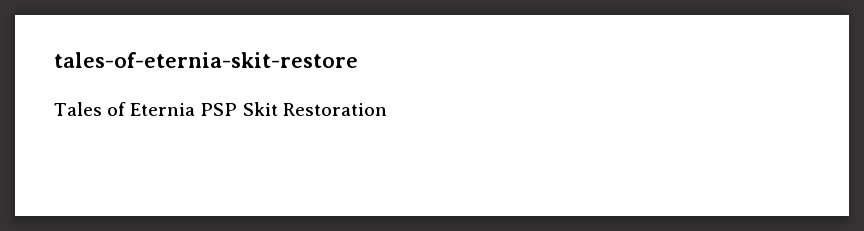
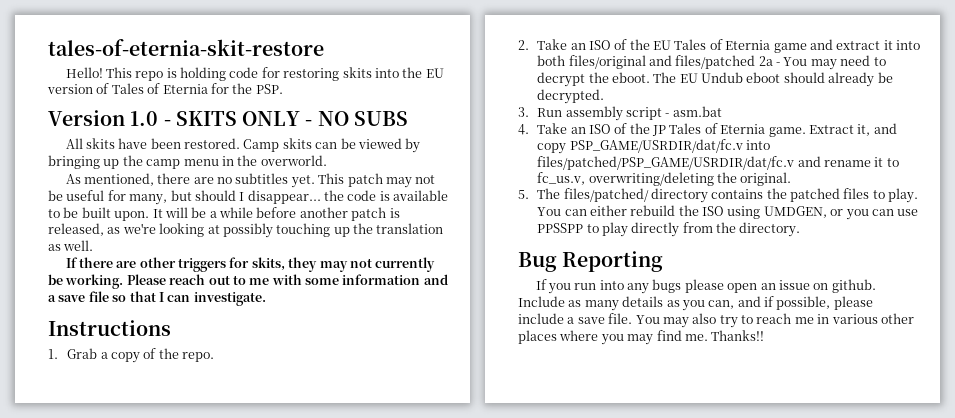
[54,102,387,116] Tales of Eternia PSP Skit Restoration -> [65,67,444,81] [47,83,283,94] [48,110,408,126] [65,138,421,153] [48,155,327,169] [65,173,436,188] [48,190,449,205] [48,207,400,221] [48,223,444,238] [48,240,94,251] [65,257,436,272] [48,274,448,289] [48,291,266,306] [48,320,171,336] [48,348,215,363] [518,39,921,53] [537,55,886,70] [537,72,893,87] [537,89,605,104] [518,106,722,121] [518,123,897,137] [537,139,770,154] [537,156,899,170] [537,172,792,186] [518,188,919,203] [537,205,919,220] [537,222,801,237] [518,251,664,272] [535,279,876,294] [518,296,873,311] [518,313,914,328] [518,330,765,345] Hello! This repo is holding code for restoring skits into the EU version of Tales of Eternia for the PSP. // Version 1.0 - SKITS ONLY - NO SUBS // All skits have been restored. Camp skits can be viewed by bringing up the camp menu in the overworld. // As mentioned, there are no subtitles yet. This patch may not be useful for many, but should I disappear... the code is available to be built upon. It will be a while before another patch is released, as we're looking at possibly touching up the translation as well. // If there are other triggers for skits, they may not currently be working. Please reach out to me with some information and a save file so that I can investigate. // Instructions // 1. Grab a copy of the repo. // 2. Take an ISO of the EU Tales of Eternia game and extract it into both files/original and files/patched 2a - You may need to decrypt the eboot. The EU Undub eboot should already be decrypted. // 3. Run assembly script - asm.bat // 4. Take an ISO of the JP Tales of Eternia game. Extract it, and copy PSP_GAME/USRDIR/dat/fc.v into files/patched/PSP_GAME/USRDIR/dat/fc.v and rename it to fc_us.v, overwriting/deleting the original. // 5. The files/patched/ directory contains the patched files to play. You can either rebuild the ISO using UMDGEN, or you can use PPSSPP to play directly from the directory. // Bug Reporting // If you run into any bugs please open an issue on github. Include as many details as you can, and if possible, please include a save file. You may also try to reach me in various other places where you may find me. Thanks!!

